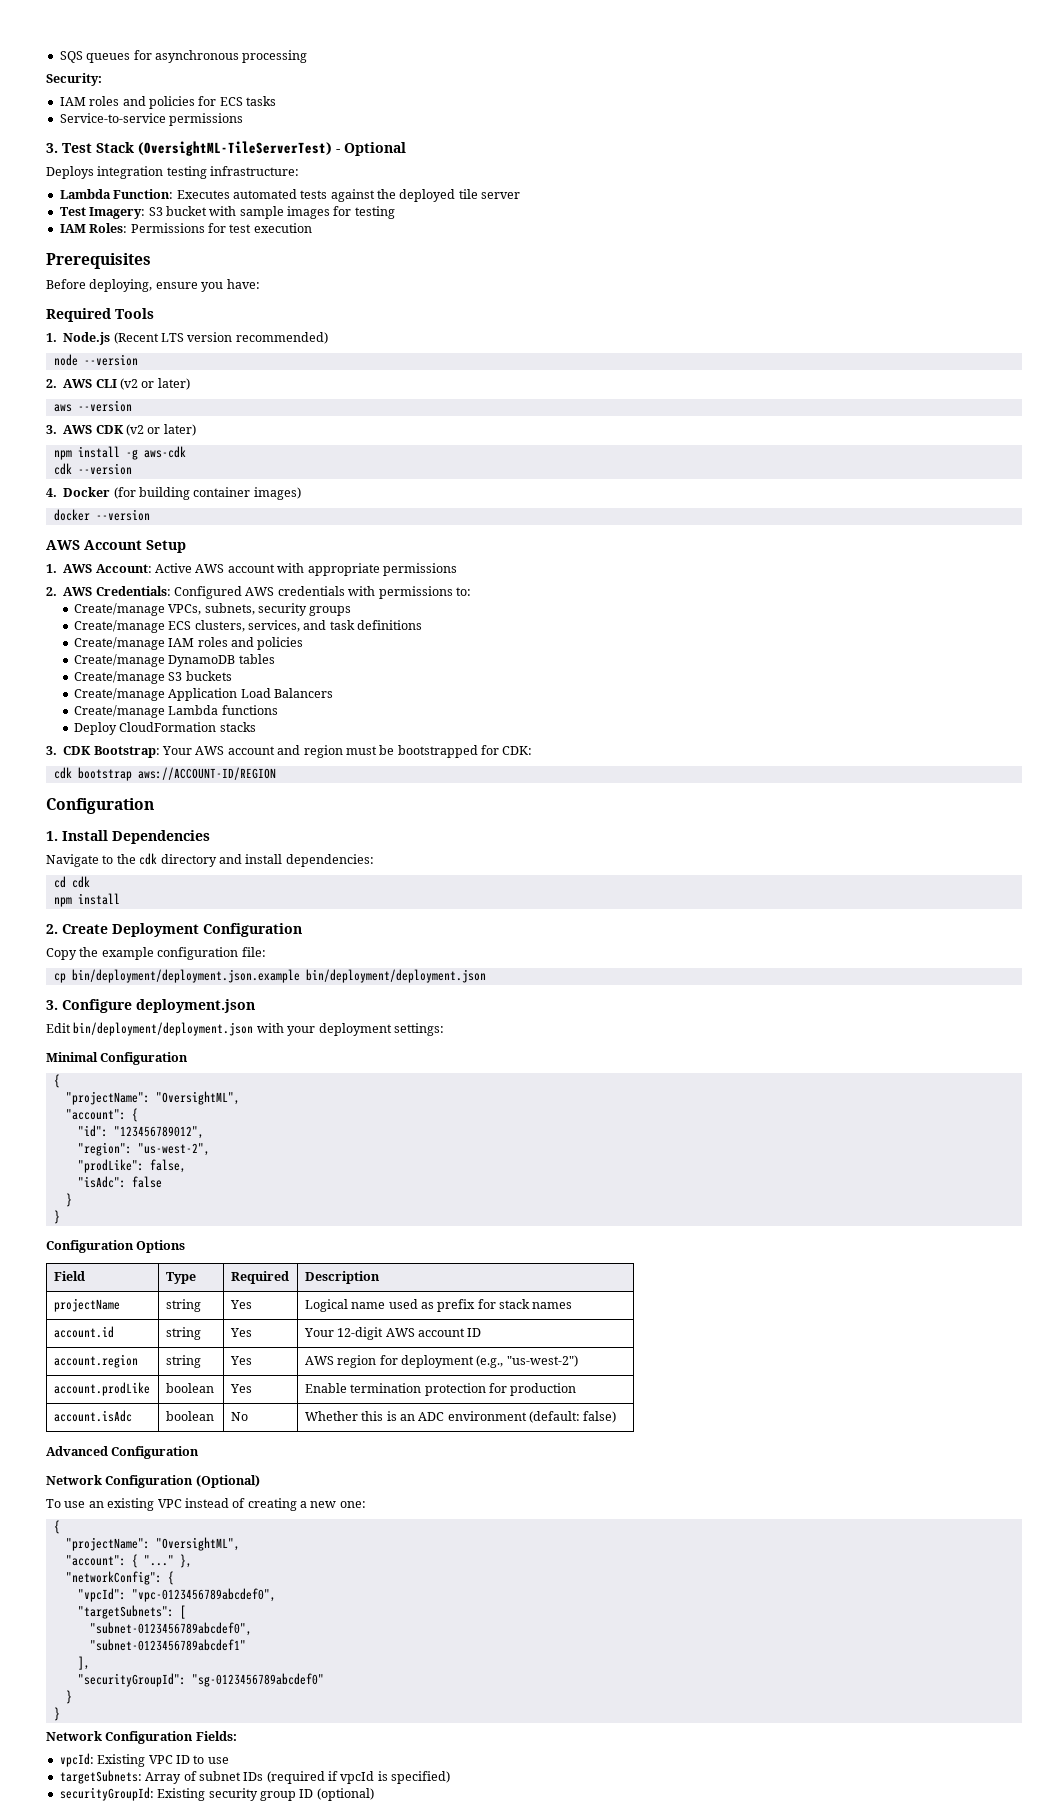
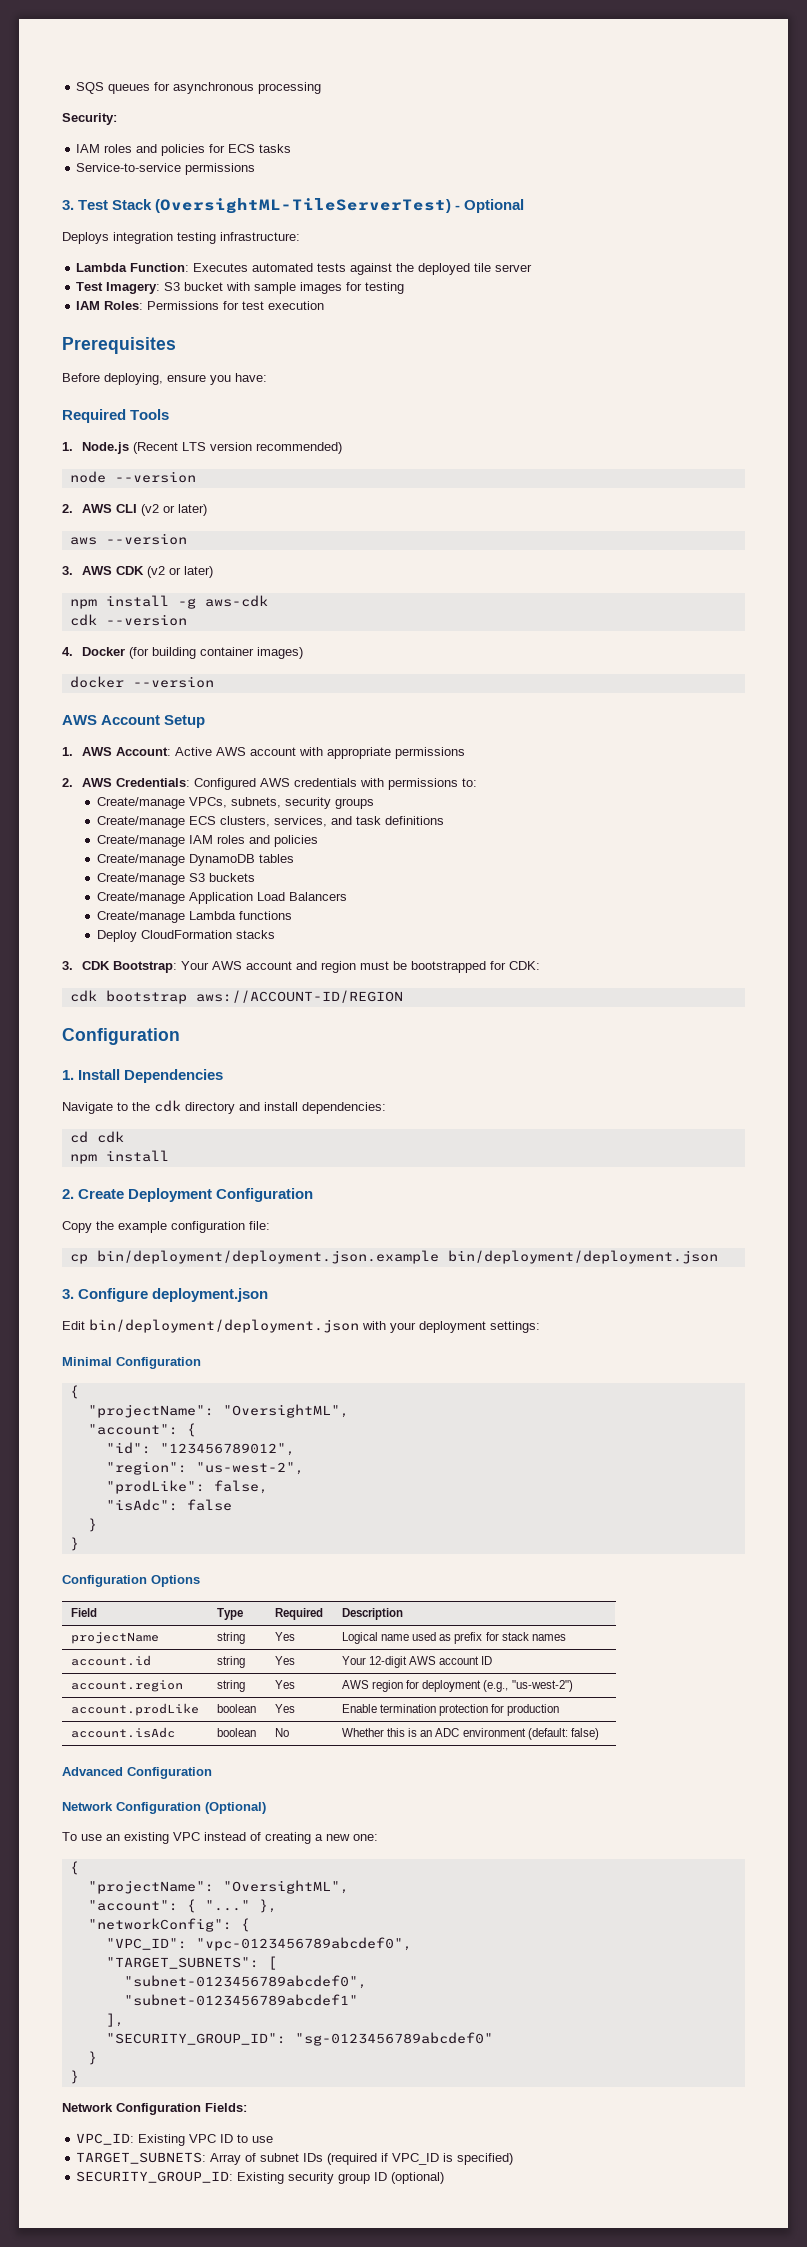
[77,1588,126,1602] "vpcId": -> [105,1938,187,1950] "VPC_ID":
[77,1605,174,1619] "targetSubnets": -> [105,1957,259,1969] "TARGET_SUBNETS":
[77,1673,186,1687] "securityGroupId": -> [105,2033,286,2045] "SECURITY_GROUP_ID":
[59,1753,94,1767] vpcId: -> [76,2133,135,2145] VPC_ID:
[59,1770,142,1784] targetSubnets: -> [76,2152,207,2164] TARGET_SUBNETS:
[340,1771,375,1784] vpcId -> [392,2153,440,2165] VPC_ID
[59,1787,154,1801] securityGroupId: -> [76,2171,234,2183] SECURITY_GROUP_ID:

